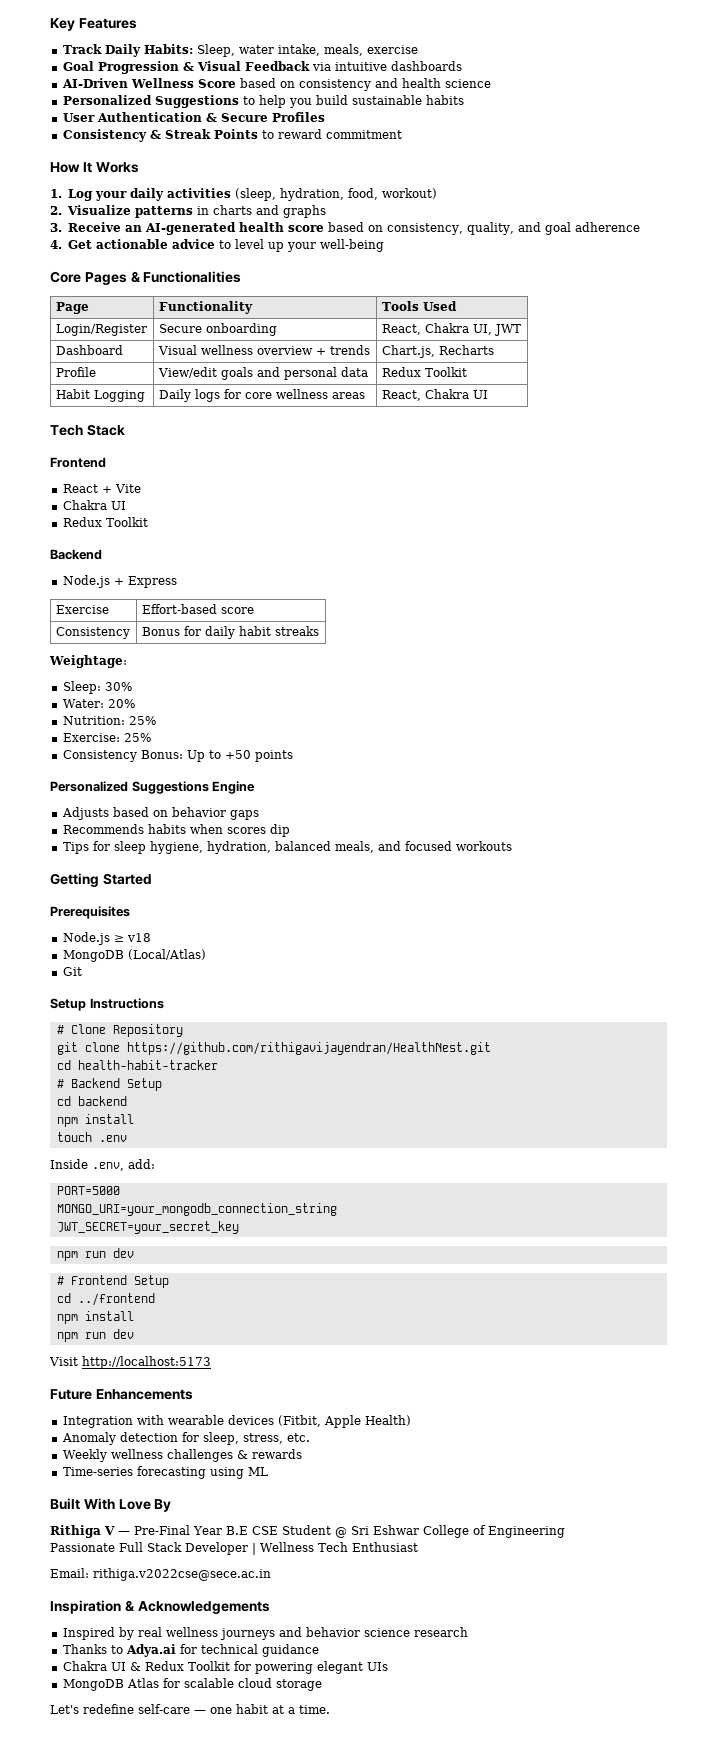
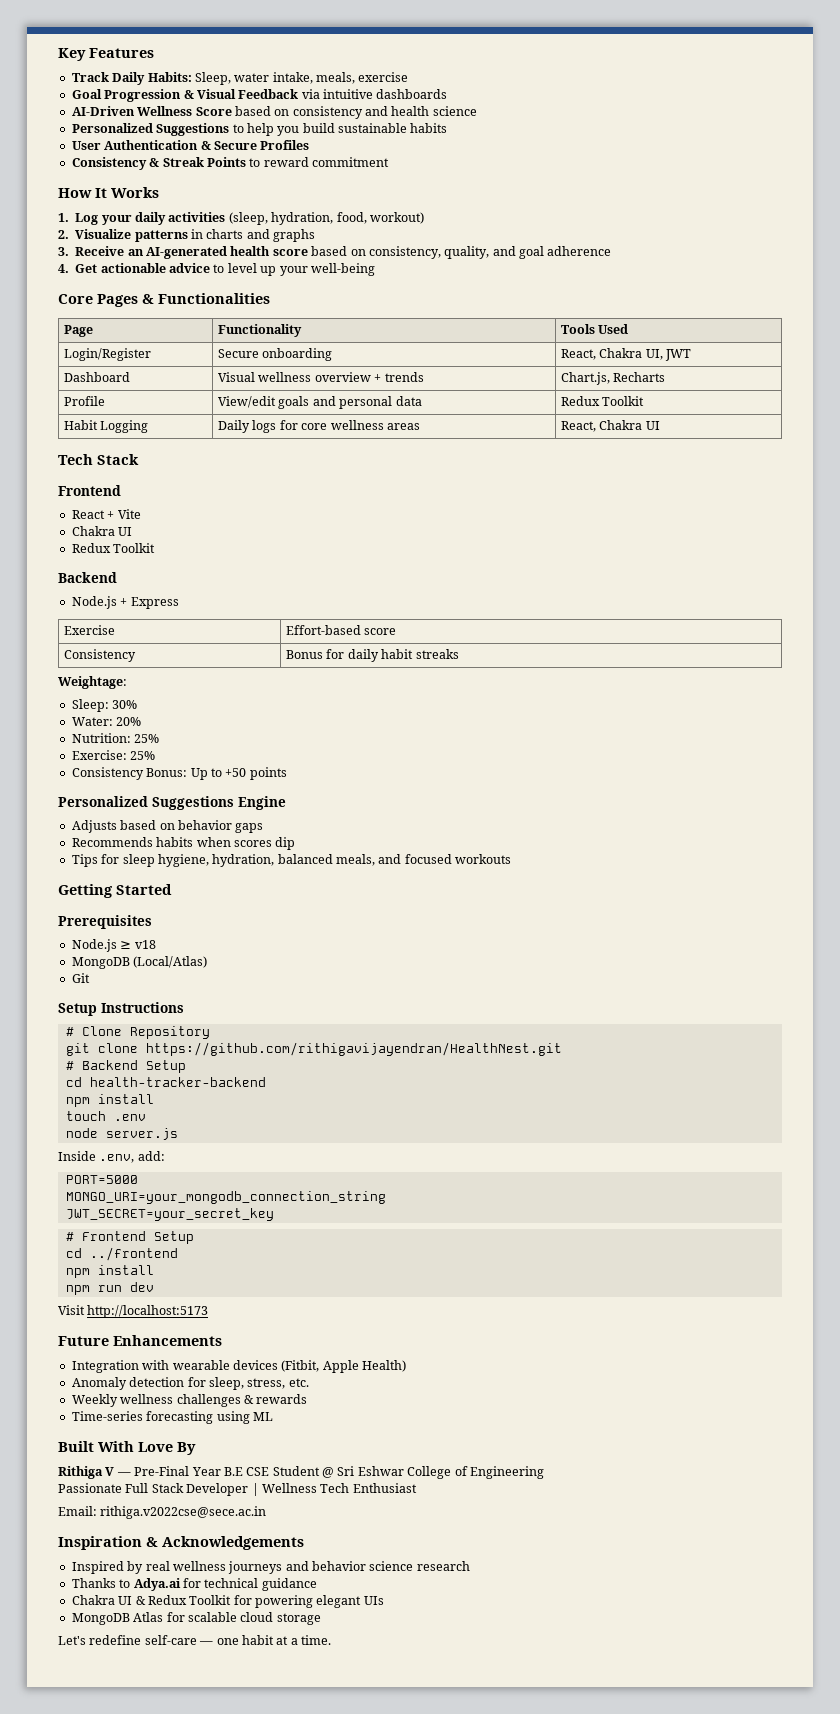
[56,1060,218,1070] // cd health-habit-tracker -> (562, 1049) none
[77,1096,127,1106] backend -> [89,1077,266,1087] health-tracker-backend
(127, 1138) none -> [65,1128,178,1140] // node server.js
[56,1248,134,1261] // npm run dev -> (274, 1214) none

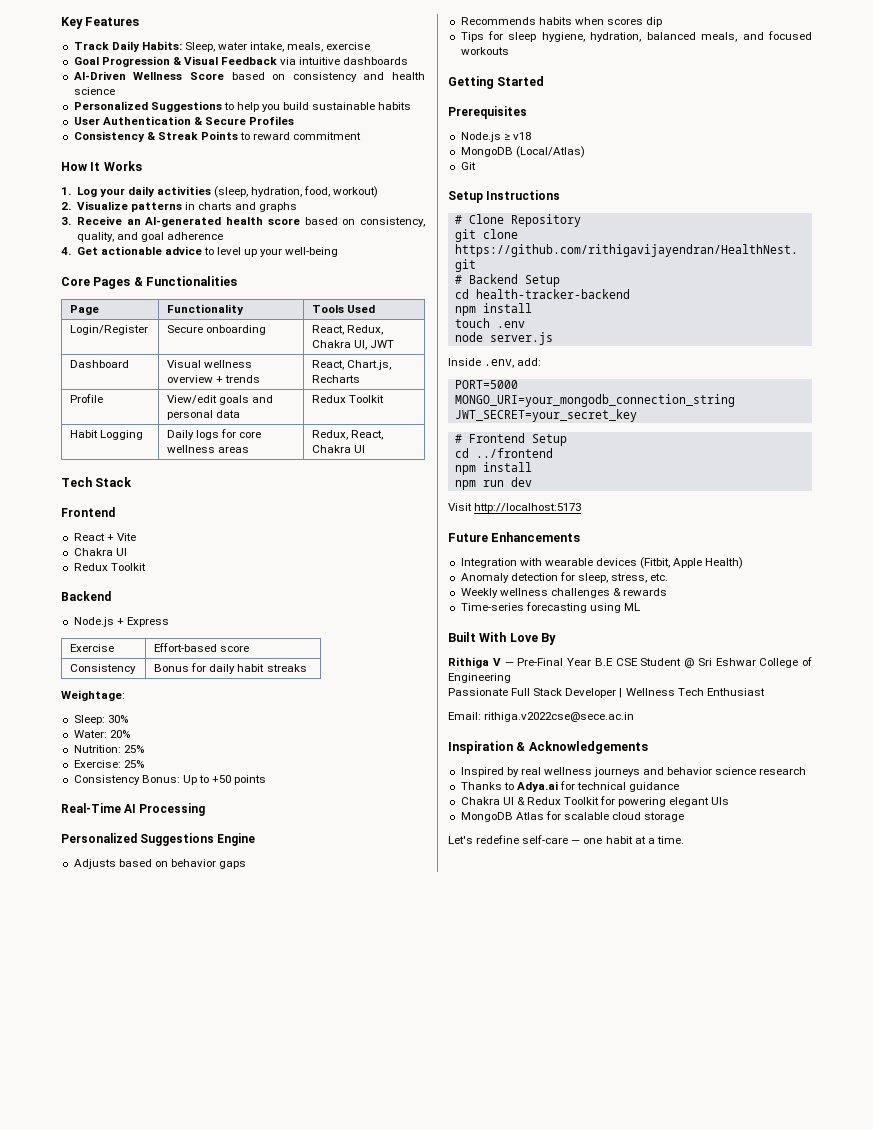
(597, 354) none -> [347,325,384,335] Redux,
(424, 377) none -> [312,360,345,370] React,
(420, 426) none -> [312,430,349,440] Redux,
(287, 773) none -> [61,803,206,816] // Real-Time AI Processing

